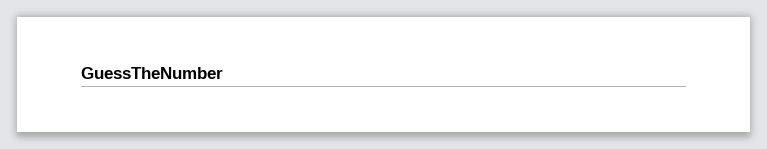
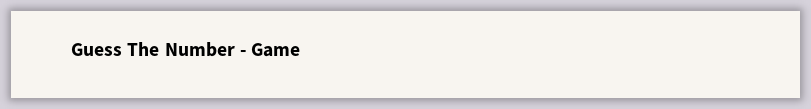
[81,67,223,79] GuessTheNumber -> [71,42,301,57] Guess The Number - Game

